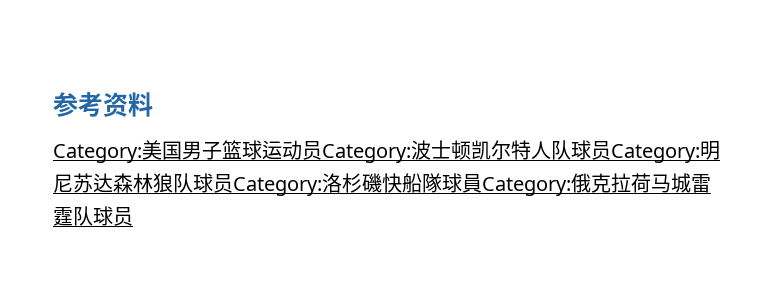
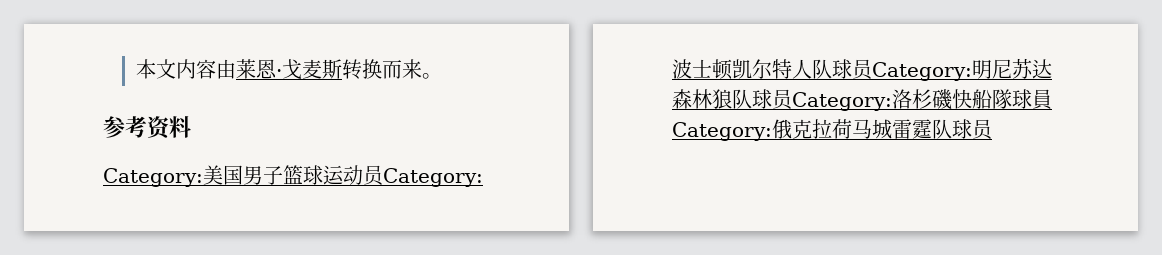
(53, 104) none -> [136,59,443,80] 本文内容由莱恩·戈麦斯转换而来。 //

